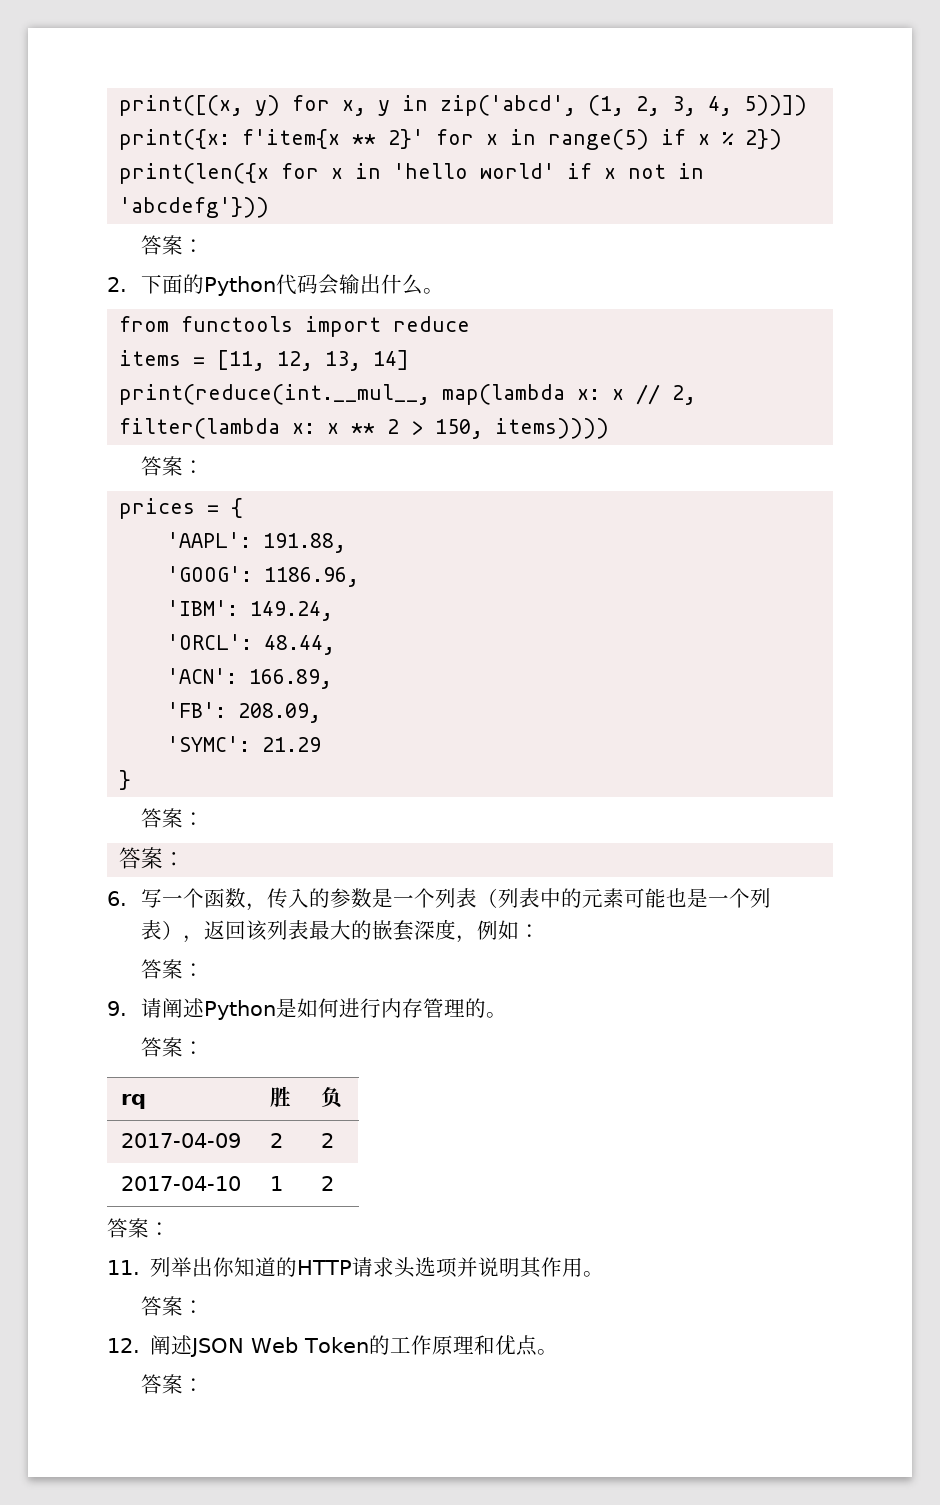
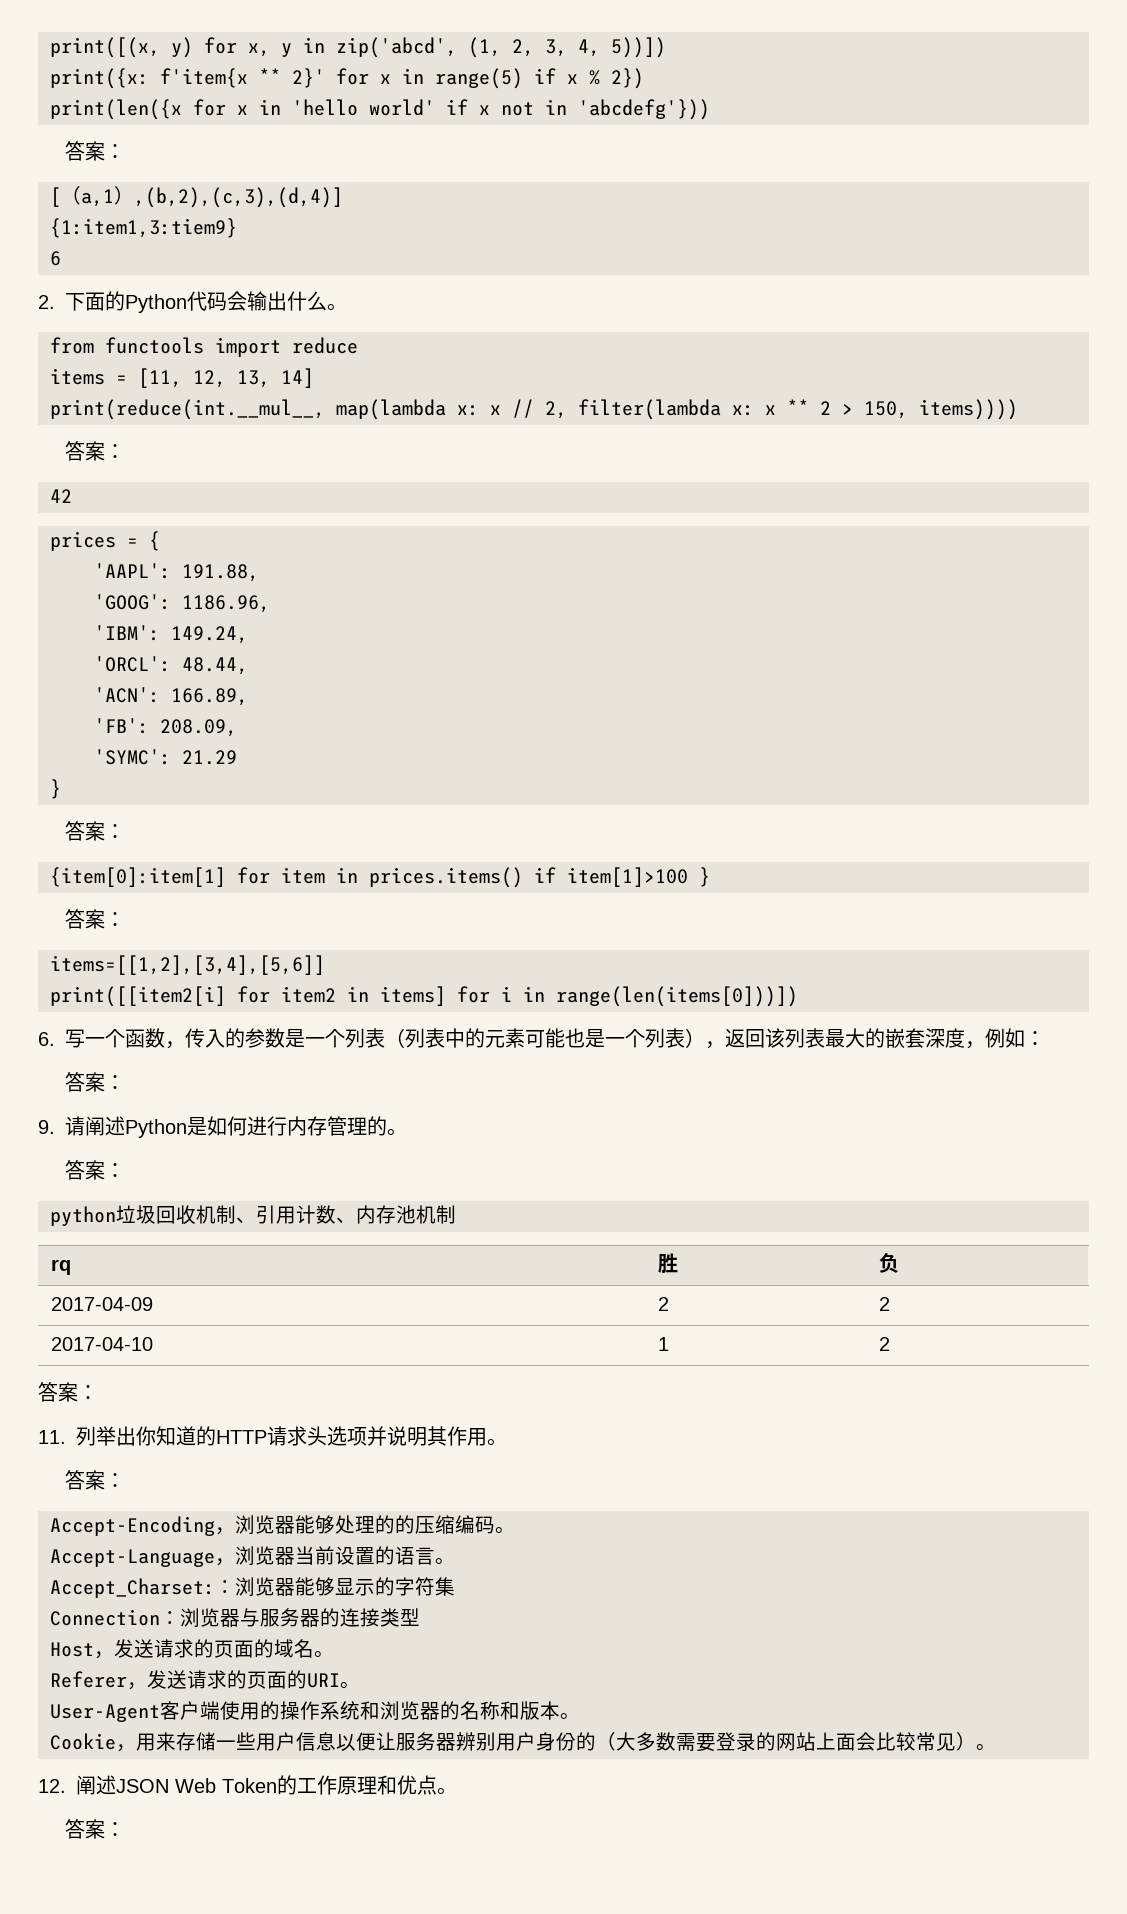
(204, 246) none -> [50,186,343,208] [50,218,237,238] [50,251,61,266] // [（a,1）,(b,2),(c,3),(d,4)] // {1:item1,3:tiem9} // 6
(204, 467) none -> [50,489,72,503] // 42
[119,847,186,869] 答案： -> [50,867,710,888] [65,909,126,929] [50,955,325,975] [50,986,798,1007] {item[0]:item[1] for item in prices.items() if item[1]>100 } // 答案： // items=[[1,2],[3,4],[5,6]] // print([[item2[i] for item2 in items] for i in range(len(items[0]))])
(204, 1048) none -> [50,1205,456,1226] // python垃圾回收机制、引用计数、内存池机制
(204, 1307) none -> [50,1515,515,1536] [50,1546,455,1567] [50,1577,455,1598] [50,1608,420,1627] [50,1639,334,1659] [50,1670,360,1690] [50,1701,580,1722] [50,1732,996,1752] // Accept-Encoding，浏览器能够处理的的压缩编码。 // Accept-Language，浏览器当前设置的语言。 // Accept_Charset:：浏览器能够显示的字符集 // Connection：浏览器与服务器的连接类型 // Host，发送请求的页面的域名。 // Referer，发送请求的页面的URI。 // User-Agent客户端使用的操作系统和浏览器的名称和版本。 // Cookie，用来存储一些用户信息以便让服务器辨别用户身份的（大多数需要登录的网站上面会比较常见）。

